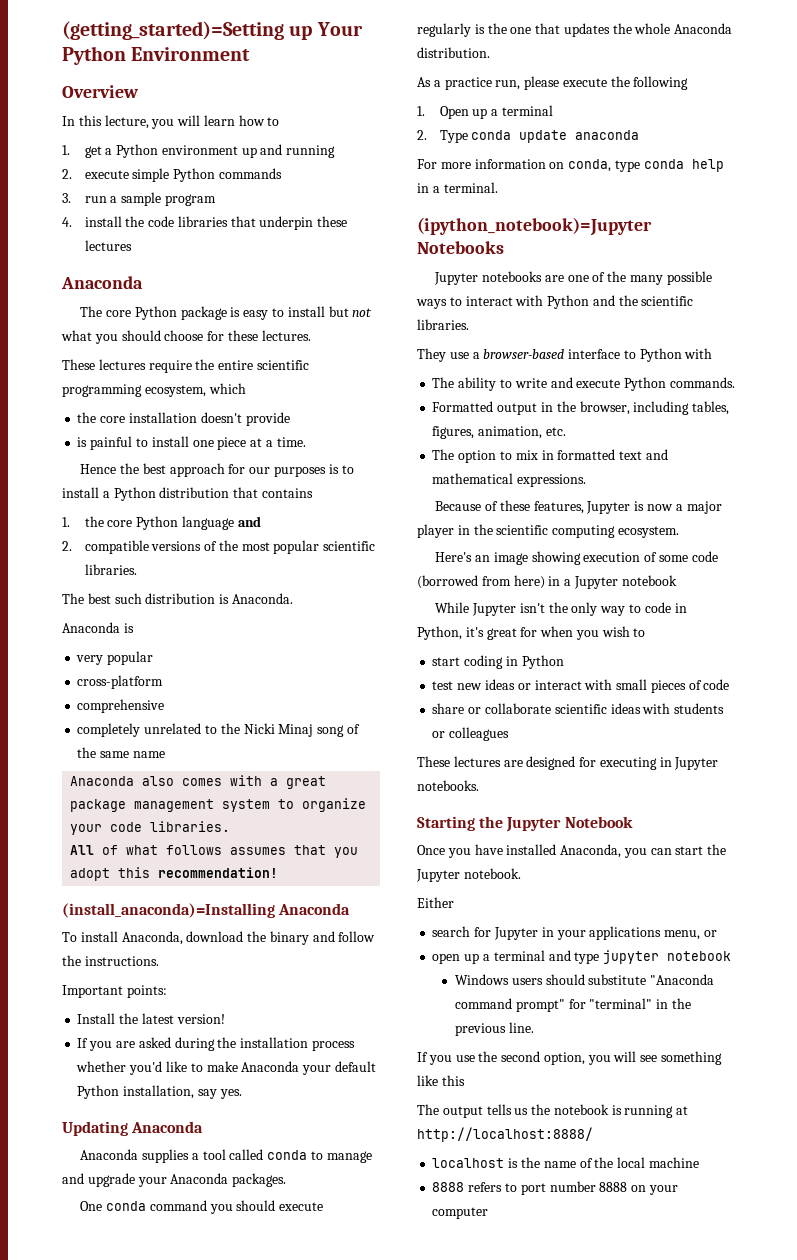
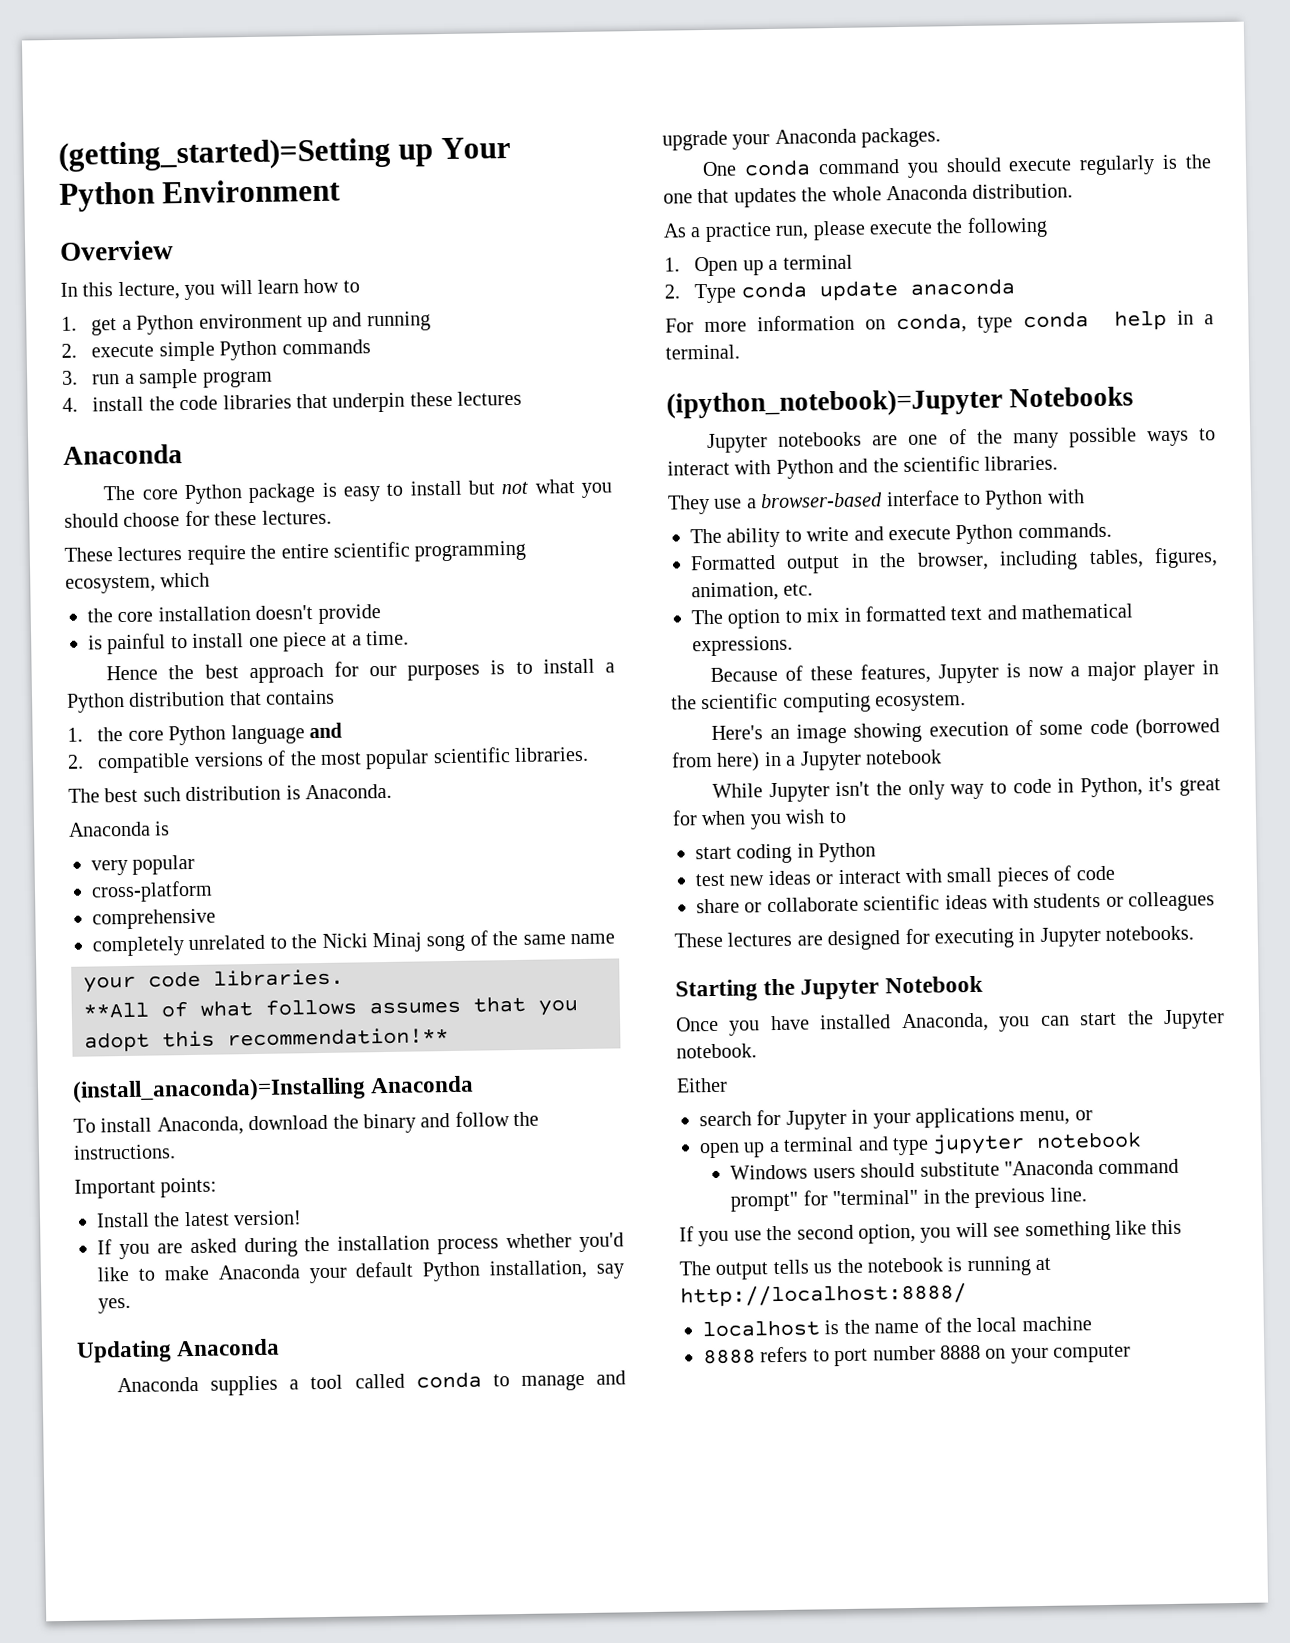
[70,775,327,789] [70,798,367,812] Anaconda also comes with a great package management system to organize -> (615, 939) none
[70,845,95,855] All -> [83,1001,149,1019] **All
[158,867,279,878] recommendation! -> [227,1027,449,1047] recommendation!**

